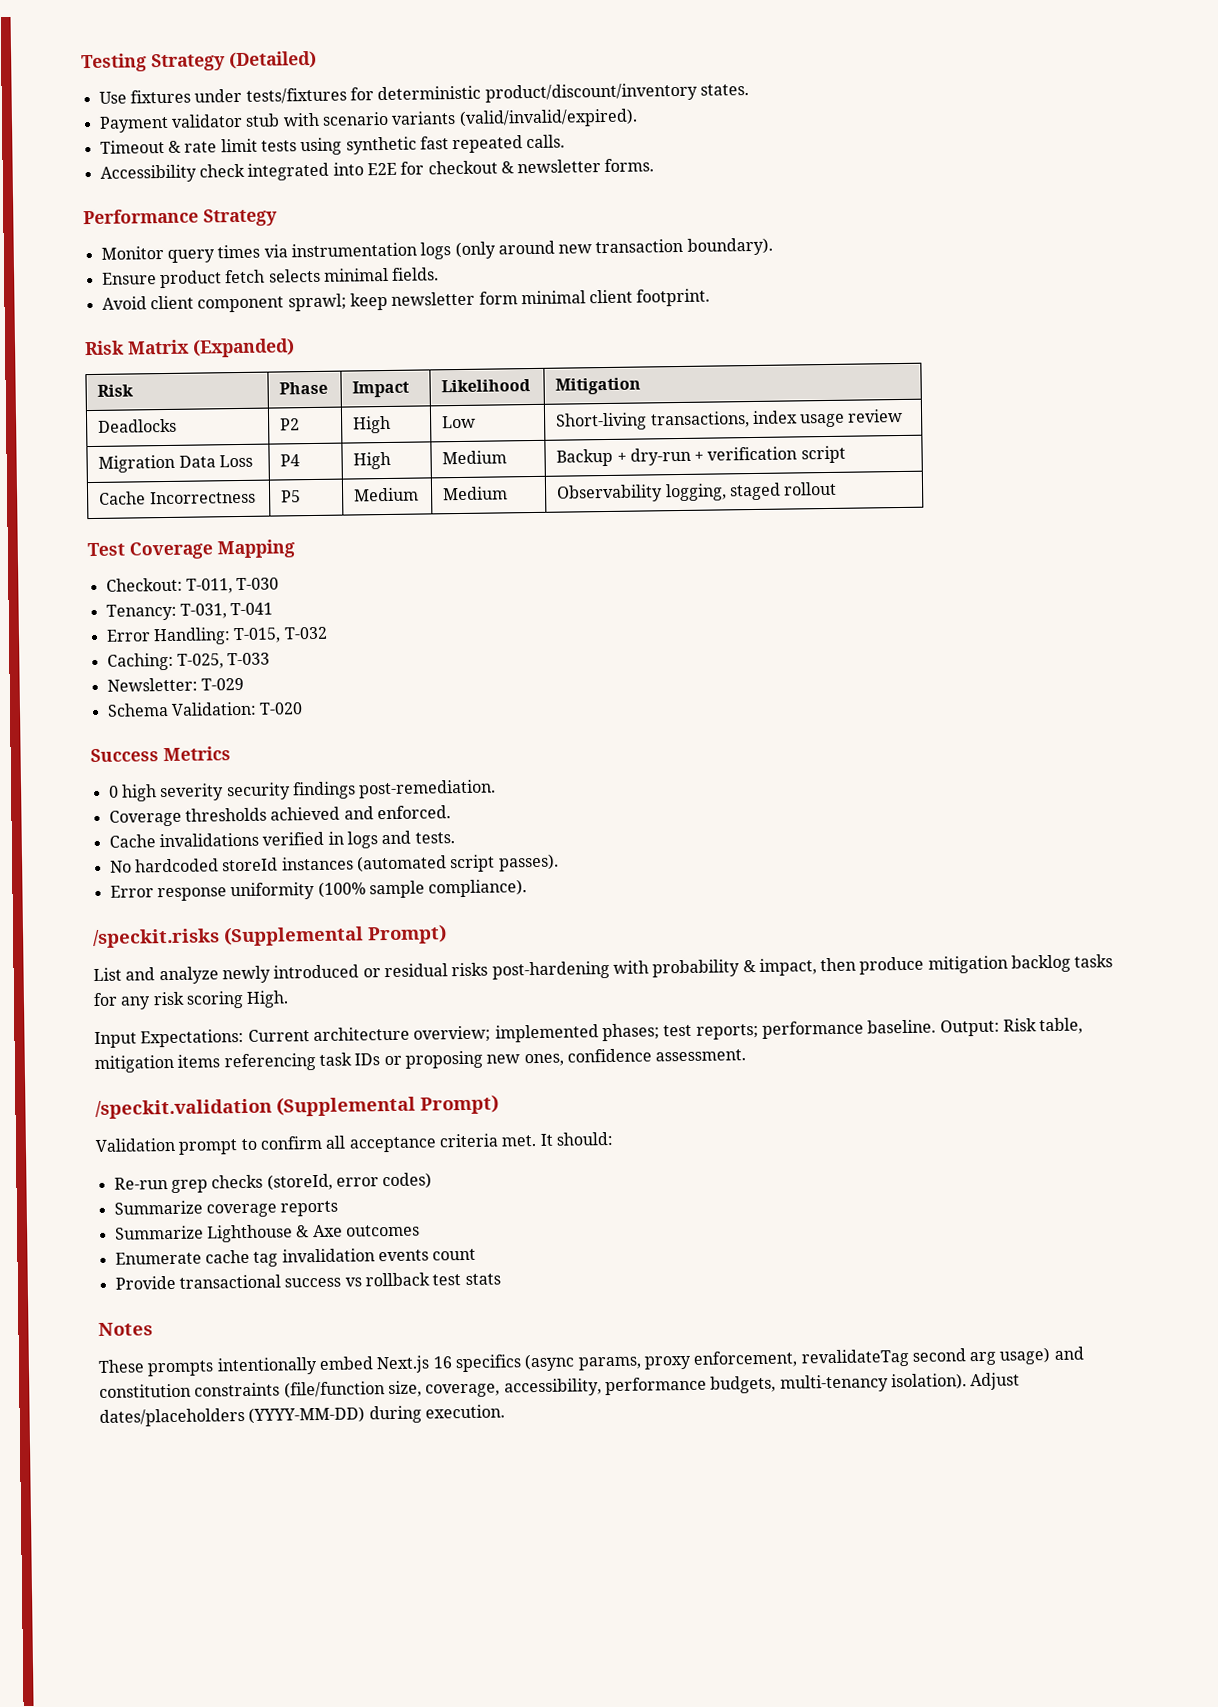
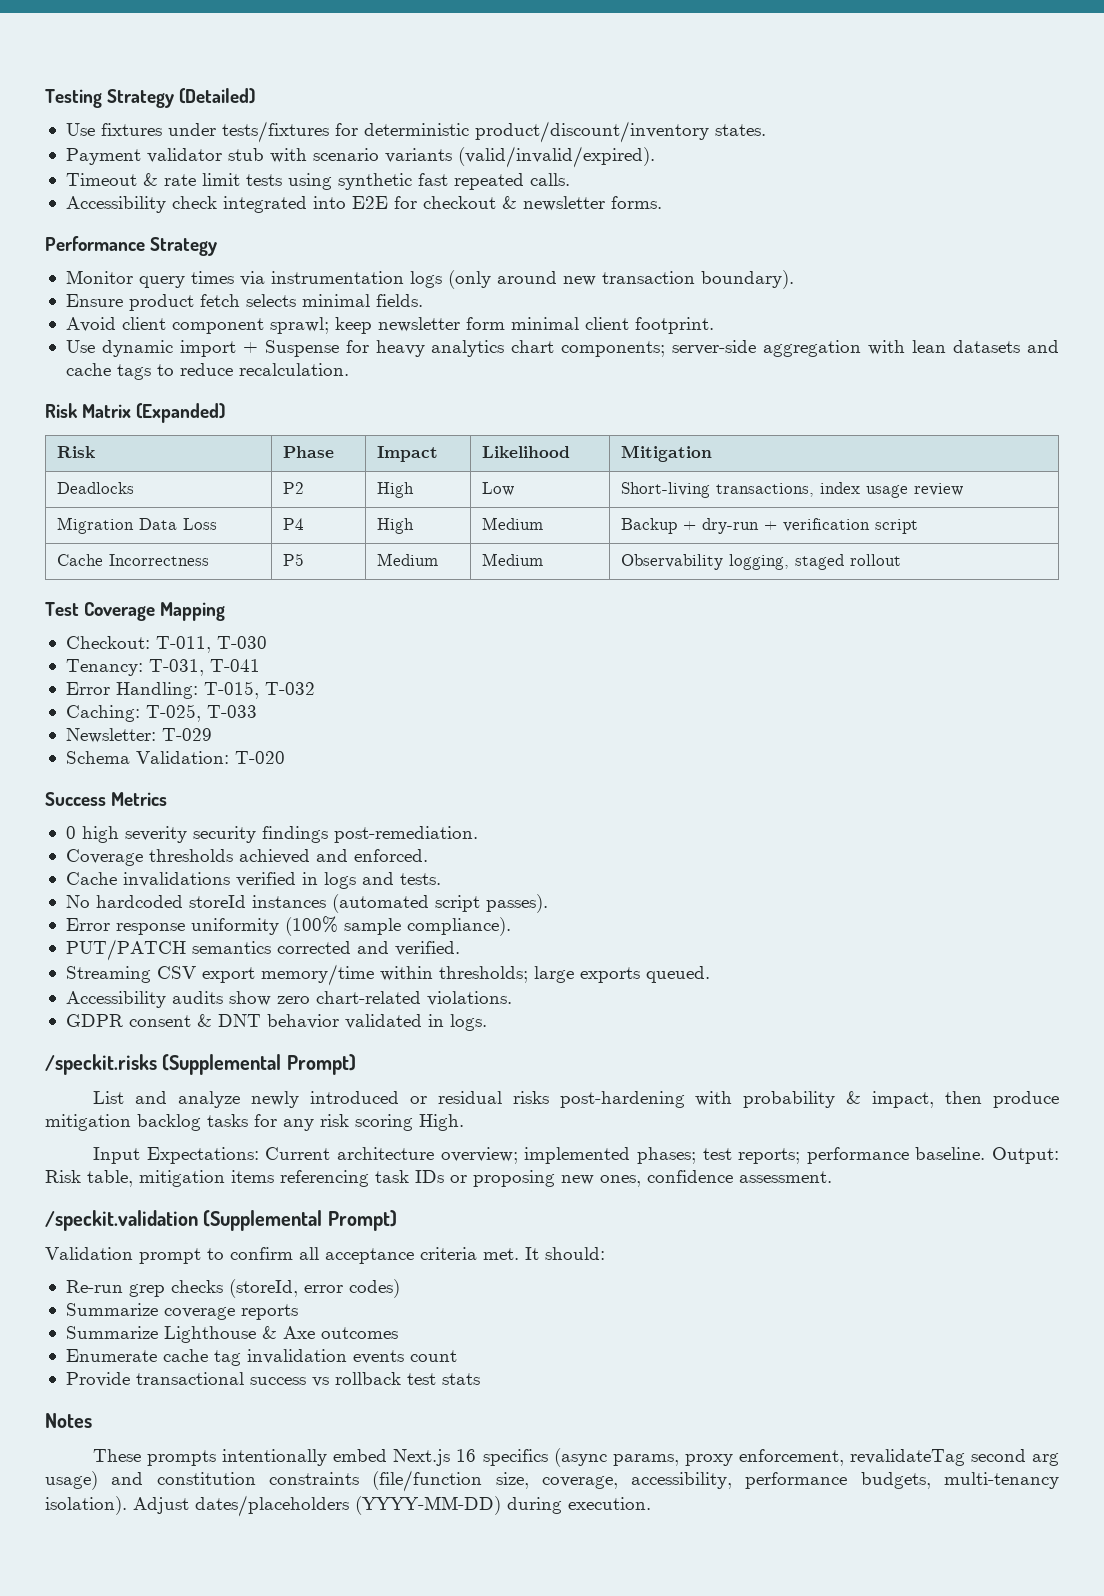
(711, 297) none -> [65,340,1060,357] [65,363,349,380] // Use dynamic import + Suspense for heavy analytics chart components; server-side aggregation with lean datasets and cache tags to reduce recalculation.
(528, 888) none -> [65,939,460,961] [65,964,710,986] [65,991,512,1008] [65,1014,487,1031] // PUT/PATCH semantics corrected and verified. // Streaming CSV export memory/time within thresholds; large exports queued. // Accessibility audits show zero chart-related violations. // GDPR consent & DNT behavior validated in logs.

